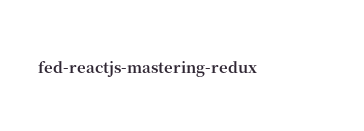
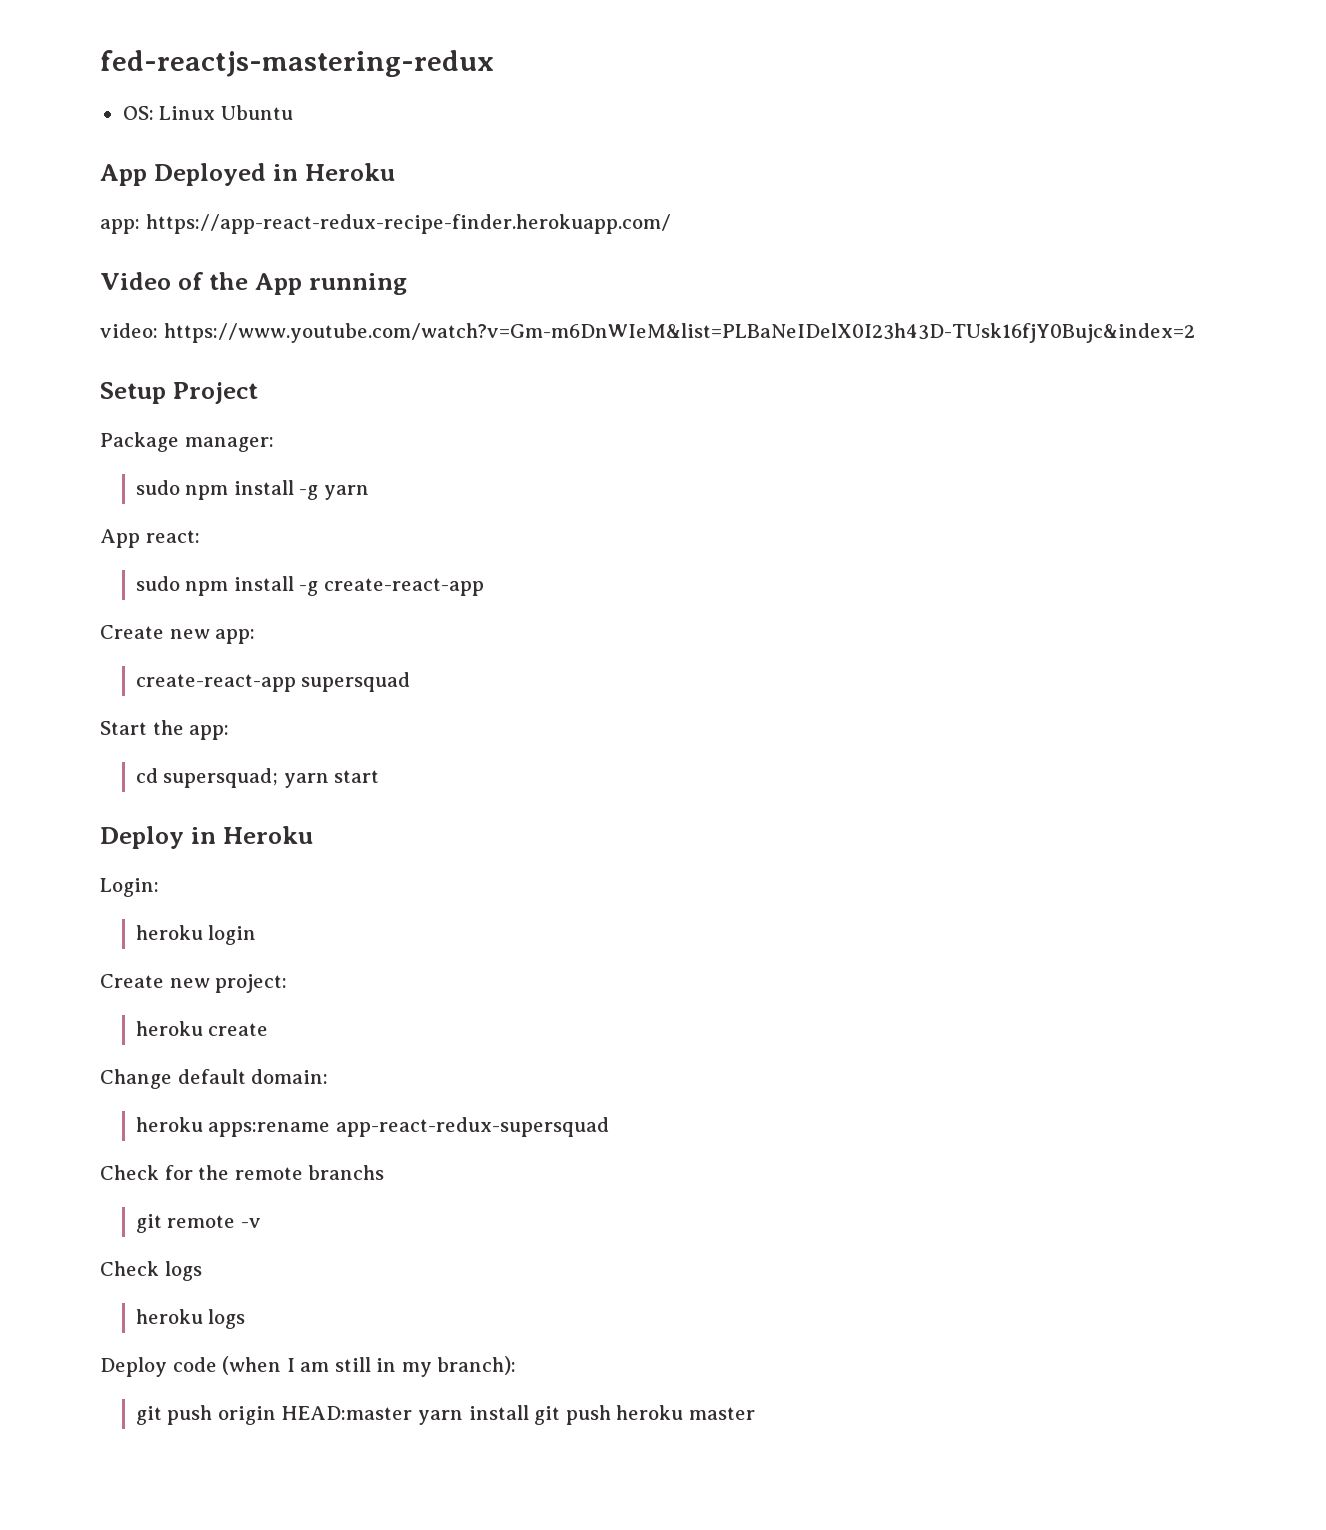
(257, 69) none -> [122,105,293,120] [100,163,395,186] [100,214,671,234] [100,272,407,295] [100,323,1195,343] [100,382,258,404] [100,432,274,452] [135,480,370,500] [100,529,200,548] [135,576,485,596] [100,625,256,644] [135,672,411,692] [100,720,230,740] [135,768,380,788] [100,826,313,849] [100,878,159,897] [135,925,257,945] [100,974,288,993] [135,1021,269,1036] [100,1069,329,1089] [135,1117,609,1137] [100,1165,385,1180] [135,1214,261,1233] [100,1261,202,1281] [135,1309,246,1329] [100,1356,517,1377] [135,1405,755,1425] // OS: Linux Ubuntu // App Deployed in Heroku // app: https://app-react-redux-recipe-finder.herokuapp.com/ // Video of the App running // video: https://www.youtube.com/watch?v=Gm-m6DnWIeM&list=PLBaNeIDelX0I23h43D-TUsk16fjY0Bujc&index=2 // Setup Project // Package manager: // sudo npm install -g yarn // App react: // sudo npm install -g create-react-app // Create new app: // create-react-app supersquad // Start the app: // cd supersquad; yarn start // Deploy in Heroku // Login: // heroku login // Create new project: // heroku create // Change default domain: // heroku apps:rename app-react-redux-supersquad // Check for the remote branchs // git remote -v // Check logs // heroku logs // Deploy code (when I am still in my branch): // git push origin HEAD:master yarn install git push heroku master

